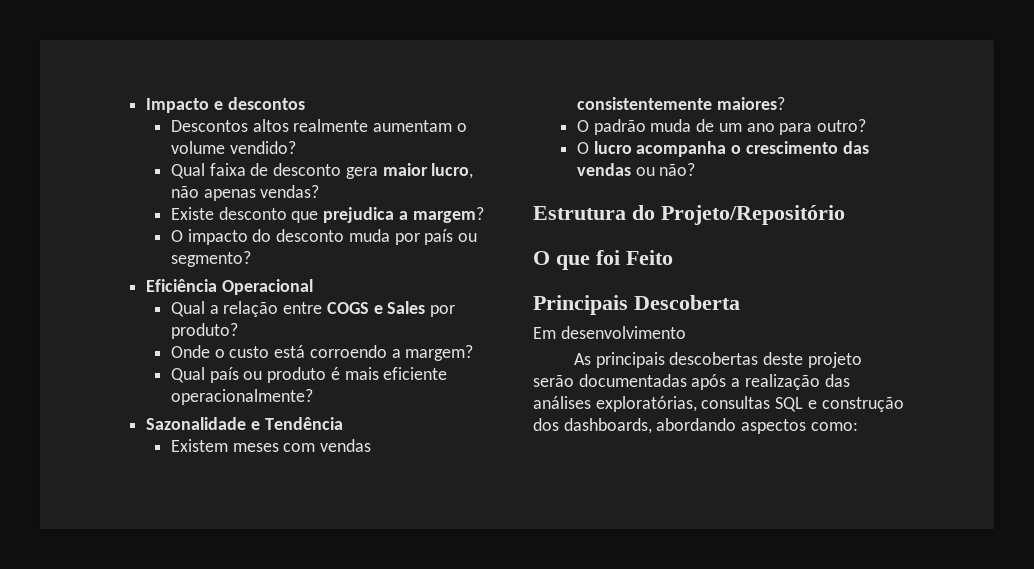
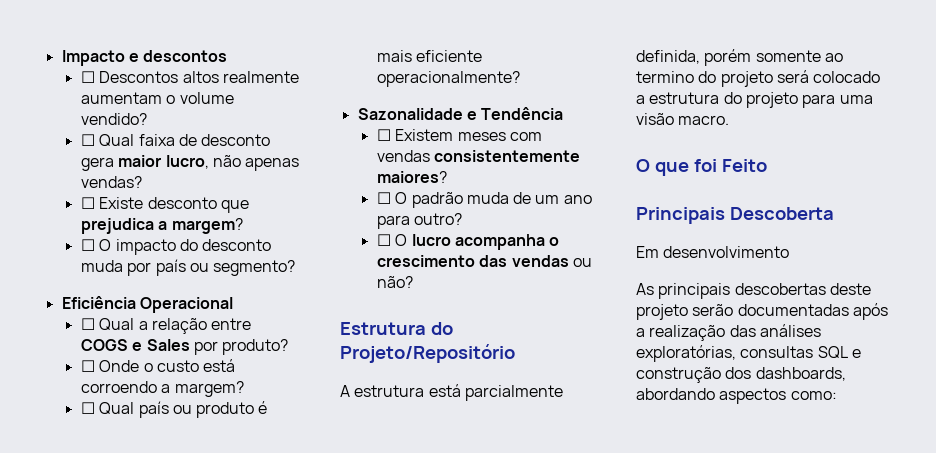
(305, 103) none -> [80,71,95,83] ☐
(296, 147) none -> [80,134,95,146] ☐
(320, 191) none -> [80,197,95,209] ☐
(484, 215) none -> [80,239,95,251] ☐
(313, 287) none -> [80,318,95,330] ☐
(238, 331) none -> [80,360,95,372] ☐
(474, 353) none -> [80,402,95,414] ☐
(343, 423) none -> [376,129,391,141] ☐
(785, 103) none -> [376,192,391,204] ☐
(866, 125) none -> [376,234,391,246] ☐
(845, 215) none -> [340,384,563,401] [636,49,843,66] [636,70,881,87] [636,92,873,108] [636,113,730,125] // A estrutura está parcialmente definida, porém somente ao termino do projeto será colocado a estrutura do projeto para uma visão macro.

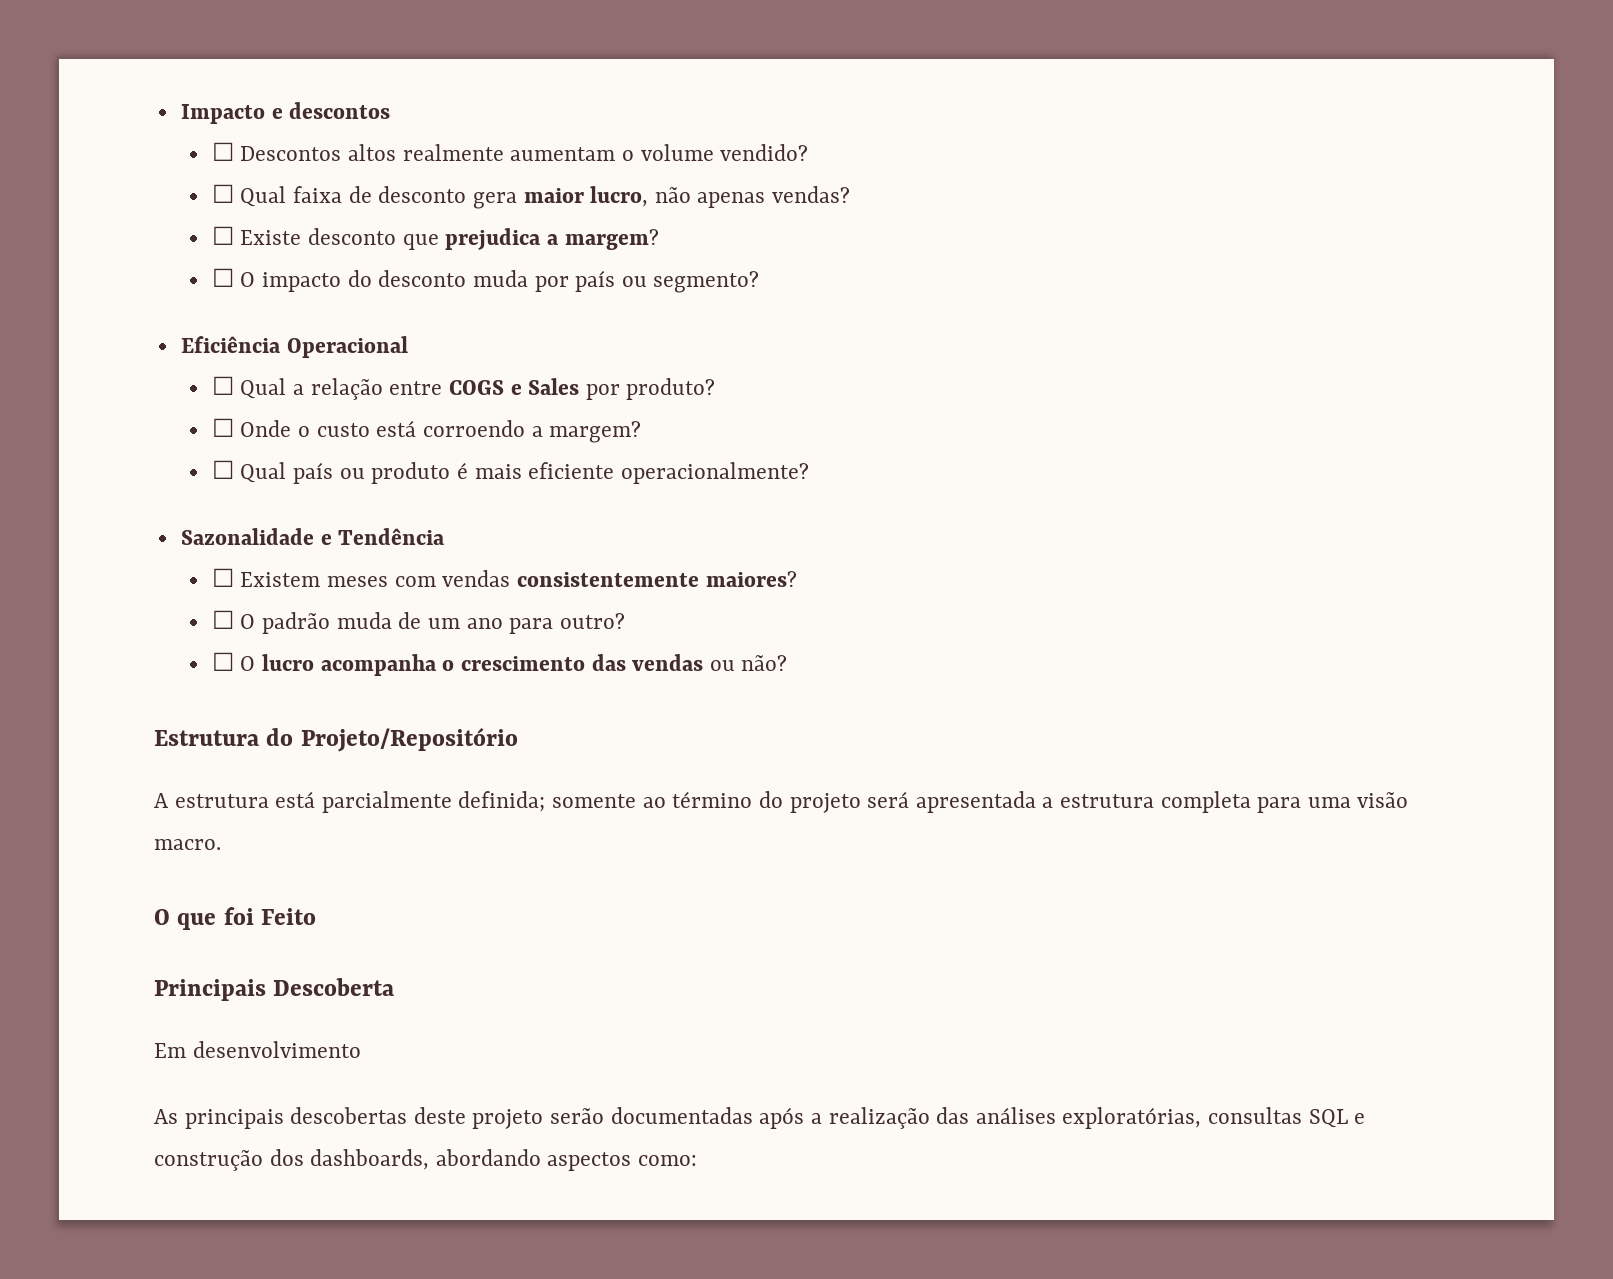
[636,49,752,66] definida, porém -> [458,791,546,812] definida;
[636,71,694,83] termino -> [672,791,753,808] término
[813,71,881,83] colocado -> [915,791,1036,813] apresentada
[723,92,798,108] do projeto -> [1160,791,1251,813] completa

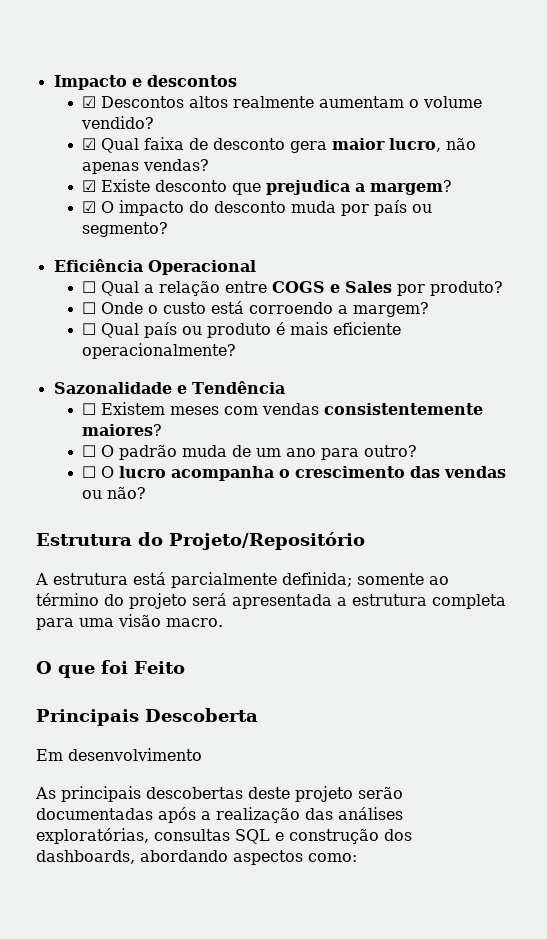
[211,142,234,161] ☐ -> [82,96,97,108] ☑
[211,184,234,203] ☐ -> [82,138,97,150] ☑
[211,226,234,245] ☐ -> [82,180,97,192] ☑
[211,268,234,287] ☐ -> [82,201,97,213] ☑

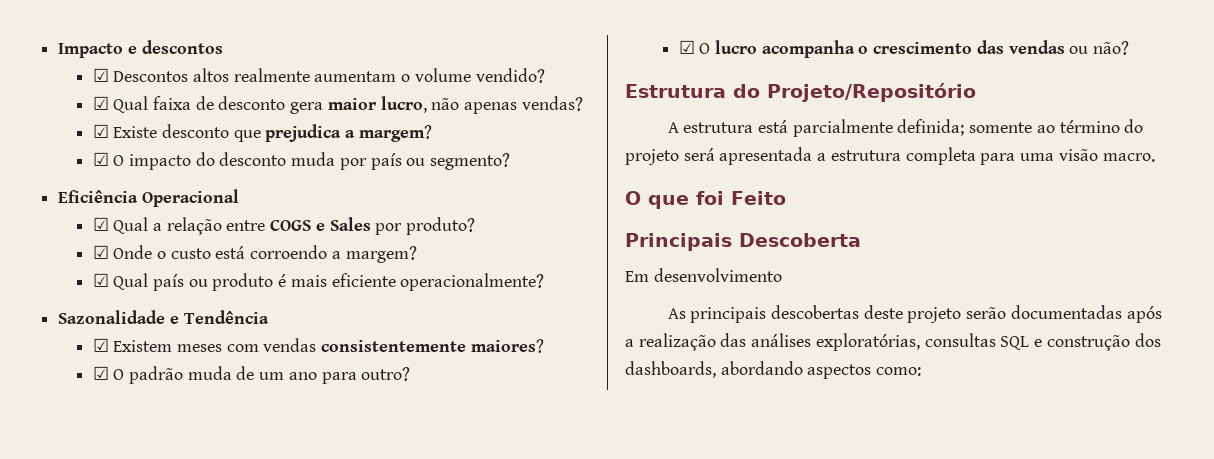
[82,281,97,293] ☐ -> [92,217,109,231] ☑
[82,302,97,314] ☐ -> [92,245,109,259] ☑
[82,323,97,335] ☐ -> [92,273,109,287] ☑
[82,403,97,415] ☐ -> [92,338,109,352] ☑
[82,445,97,457] ☐ -> [92,366,109,380] ☑
[82,466,97,478] ☐ -> [678,40,695,54] ☑

